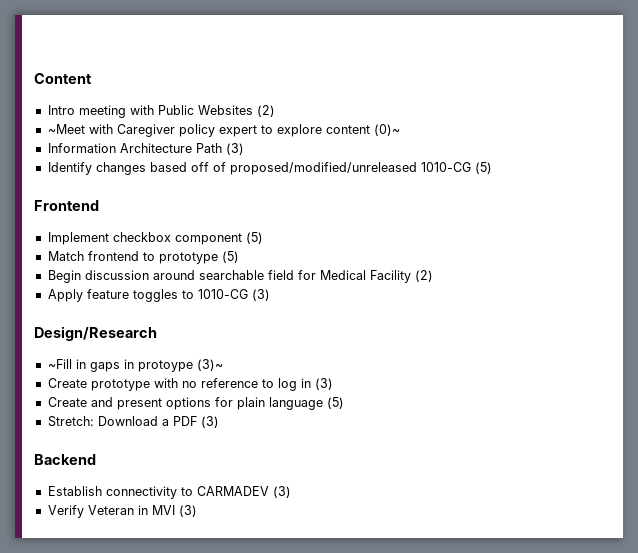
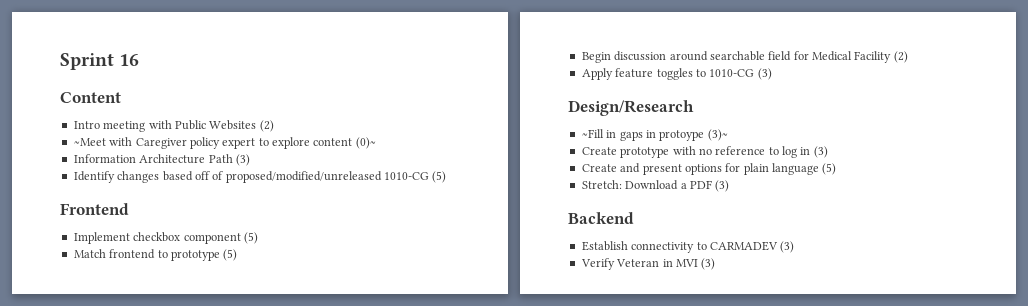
(34, 78) none -> [60,53,140,70] Sprint 16 //

